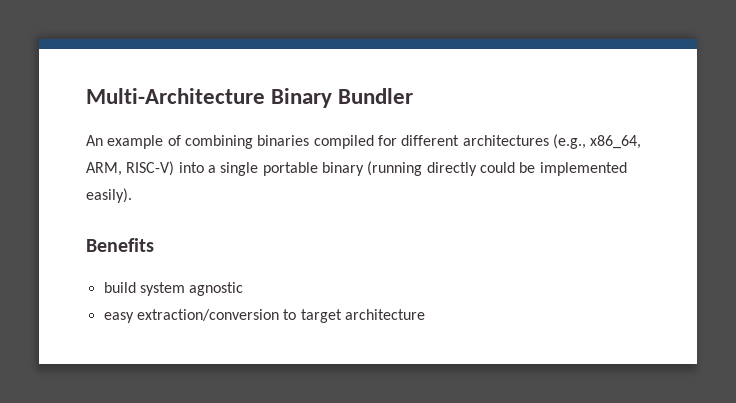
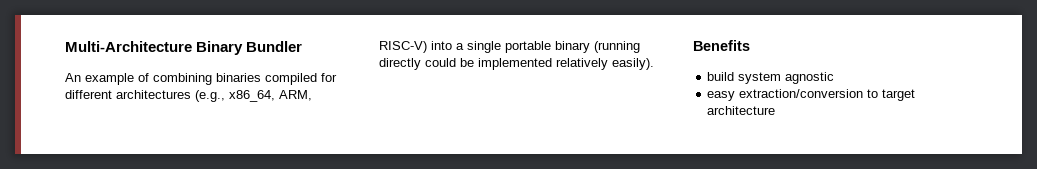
(627, 169) none -> [556,58,608,70] relatively

